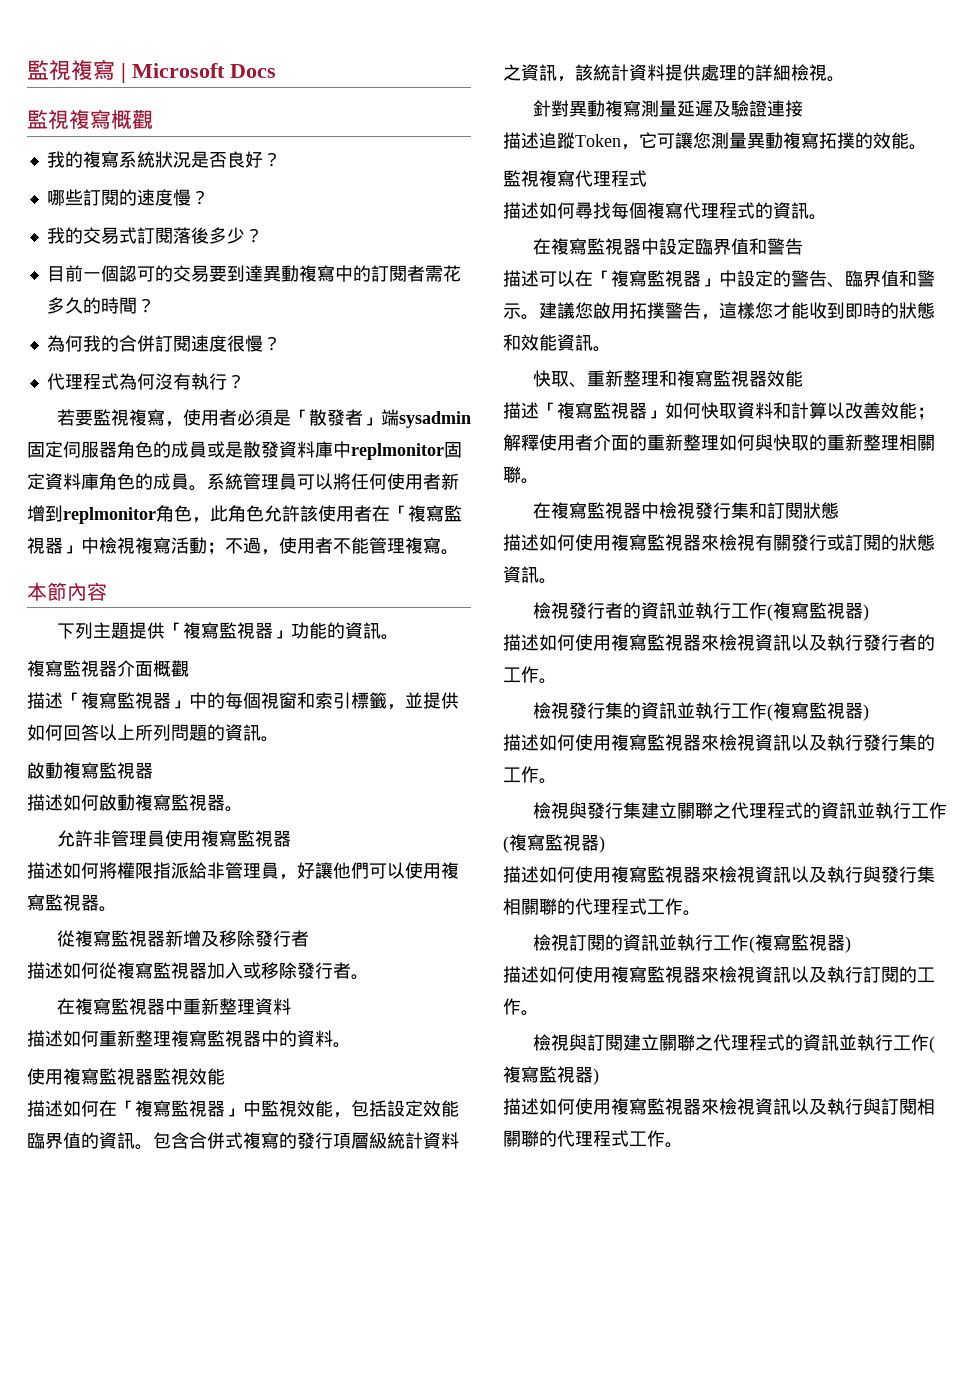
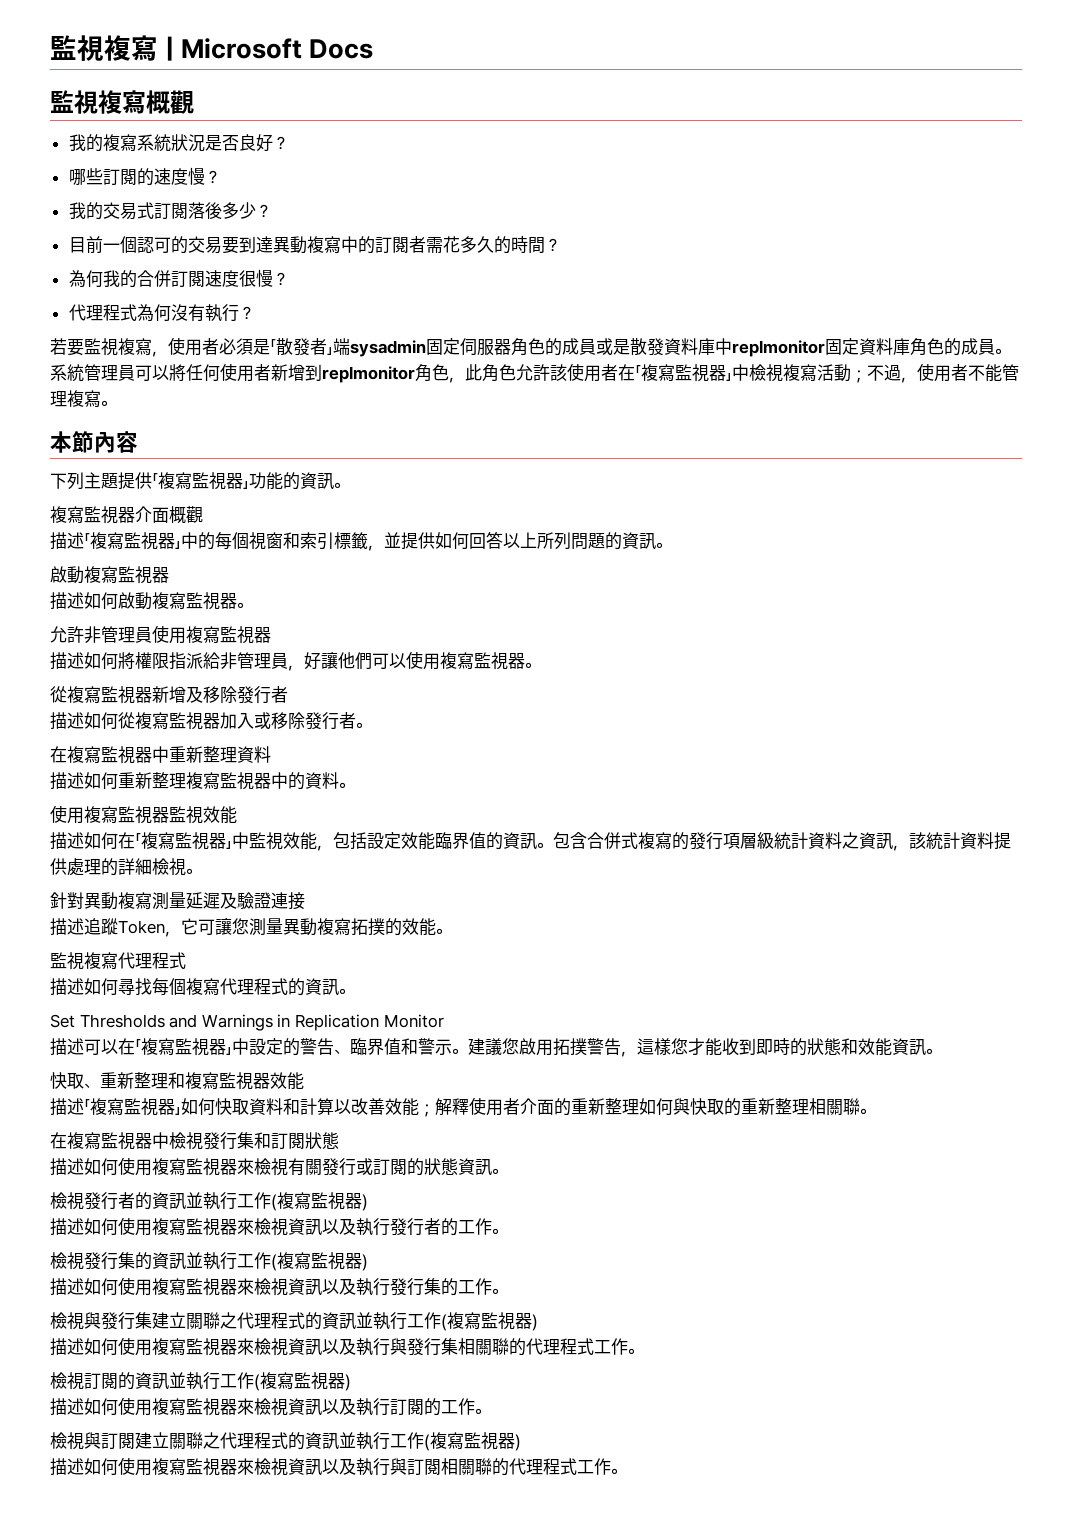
[532,238,803,255] 在複寫監視器中設定臨界值和警告 -> [50,1014,444,1031] Set Thresholds and Warnings in Replication Monitor

